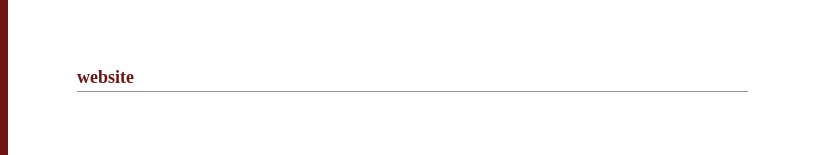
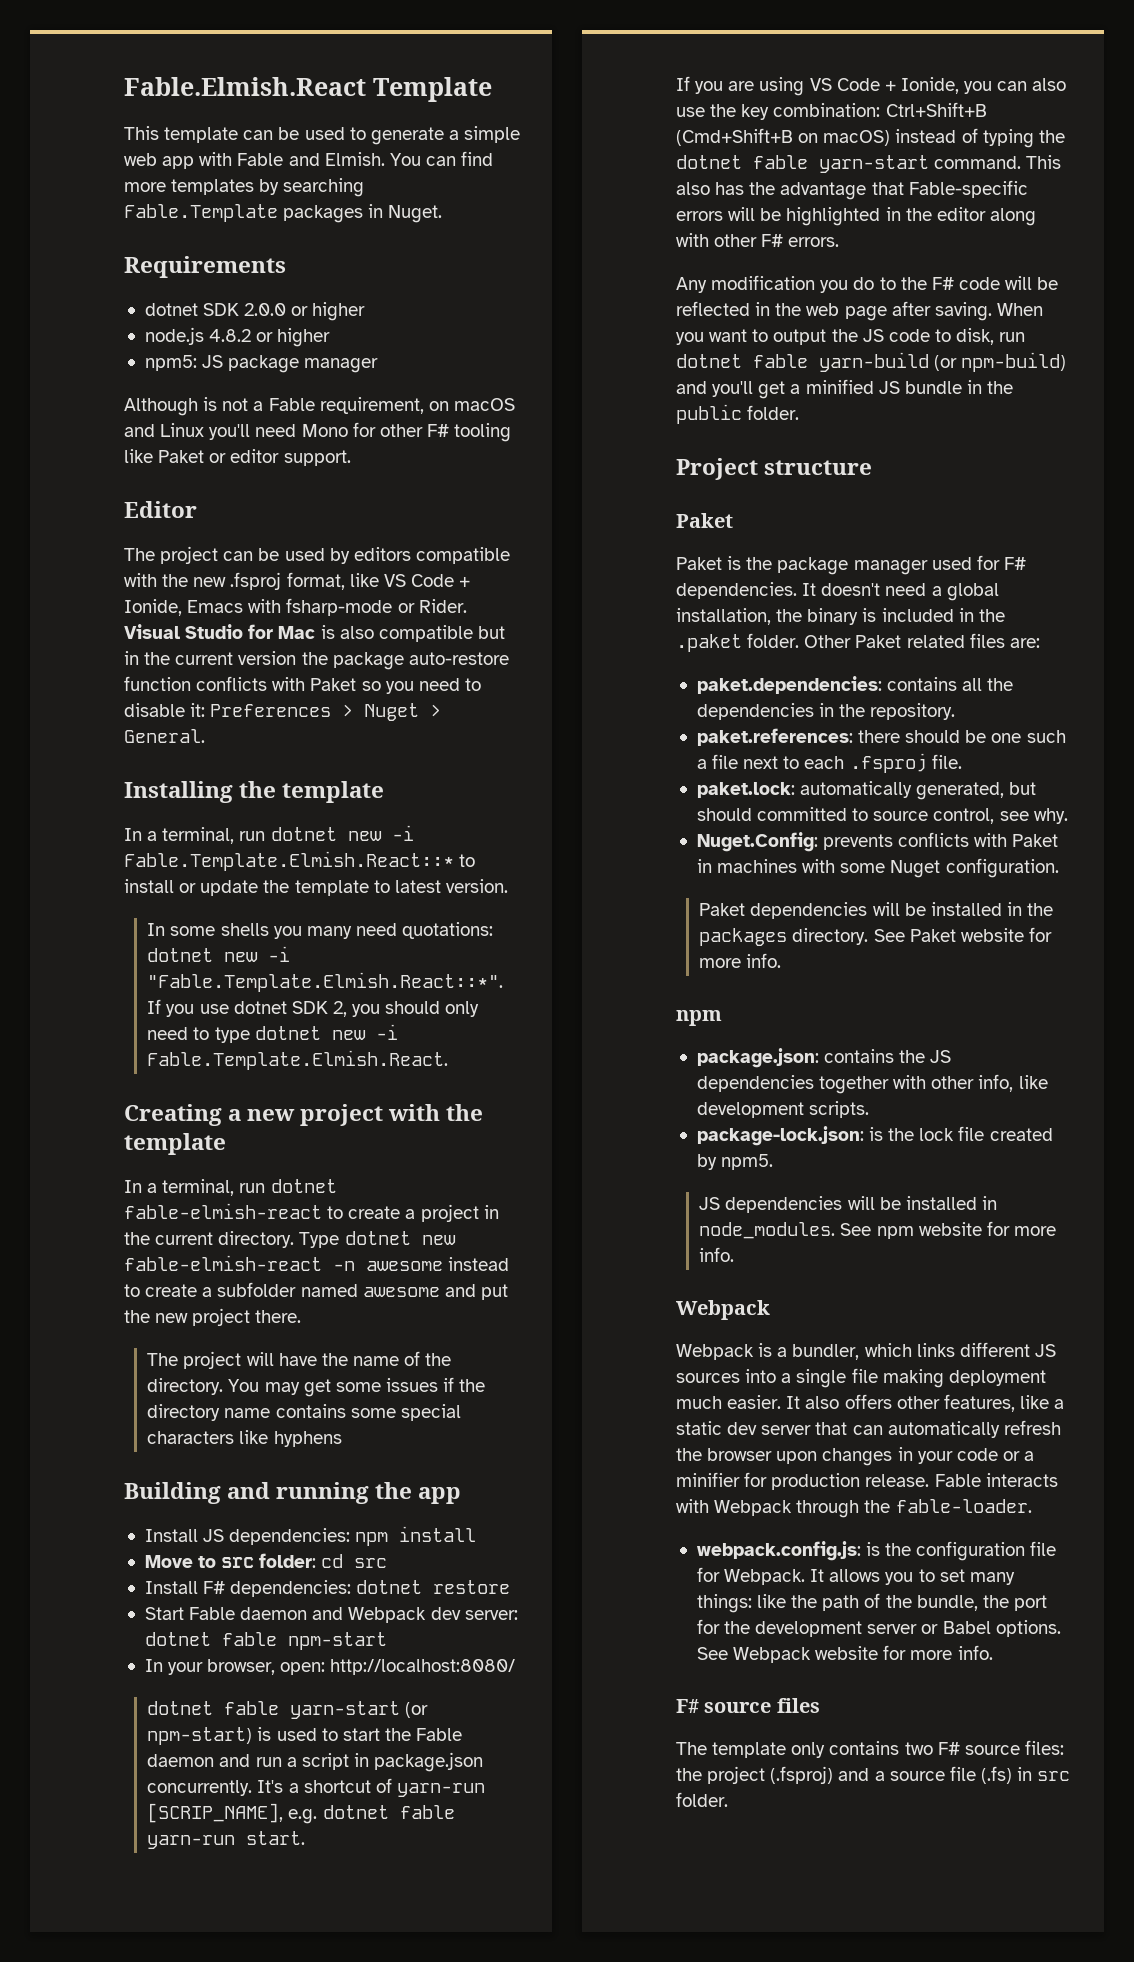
[77,70,134,83] website -> [124,77,492,102] [124,126,521,145] [124,151,494,169] [124,178,365,197] [124,204,443,223] [124,256,286,278] [144,302,366,321] [144,327,331,347] [144,355,379,373] [124,397,515,416] [124,422,512,442] [124,449,351,466] [124,501,197,518] [124,546,510,564] [124,572,471,590] [124,598,467,616] [124,624,505,642] [124,651,509,670] [124,676,481,694] [124,703,442,721] [124,729,205,743] [124,781,385,803] [124,825,414,844] [124,851,476,871] [124,879,508,896] [147,922,494,939] [147,946,291,962] [147,972,504,992] [147,999,480,1017] [147,1024,398,1043] [147,1050,449,1070] [124,1104,484,1126] [124,1133,226,1155] [124,1179,337,1196] [124,1203,499,1222] [124,1231,456,1248] [124,1255,510,1271] [124,1282,508,1300] [124,1308,302,1326] [147,1351,452,1369] [147,1377,486,1397] [147,1404,461,1421] [147,1430,342,1447] [124,1482,462,1504] [144,1526,477,1546] [144,1553,388,1568] [144,1580,511,1597] [144,1607,518,1623] [144,1632,387,1650] [144,1659,516,1675] [147,1701,429,1719] [147,1727,463,1745] [147,1752,484,1772] [147,1778,485,1797] [147,1803,455,1824] [147,1831,306,1849] [676,76,1067,96] [676,102,987,120] [676,128,1065,148] [676,155,1062,173] [676,180,1028,200] [676,207,1036,226] [676,233,840,247] [676,275,1059,293] [676,301,1043,321] [676,328,1026,345] [676,352,1067,372] [676,379,1014,399] [676,404,800,424] [676,458,873,480] [676,513,733,528] [676,555,1026,575] [676,582,999,601] [676,608,1005,625] [676,633,1040,652] [696,676,1014,694] [696,703,956,720] [696,728,1066,746] [696,753,962,773] [696,781,1037,800] [696,807,1068,824] [696,832,1059,852] [696,858,1059,878] [699,902,1054,919] [699,927,1052,946] [699,953,782,968] [676,1010,722,1026] [696,1048,952,1068] [696,1074,1048,1094] [696,1101,870,1118] [696,1126,1053,1146] [696,1154,774,1170] [699,1196,997,1213] [699,1221,1056,1239] [699,1247,735,1262] [676,1300,770,1320] [676,1342,1056,1360] [676,1368,1046,1388] [676,1394,1065,1412] [676,1420,1061,1438] [676,1447,1035,1466] [676,1472,1058,1490] [676,1499,1032,1518] [696,1541,1057,1561] [696,1567,1015,1585] [696,1593,1047,1613] [696,1619,1061,1637] [696,1645,993,1663] [676,1698,820,1713] [676,1740,1064,1758] [676,1766,1071,1784] [676,1792,728,1807] Fable.Elmish.React Template // This template can be used to generate a simple web app with Fable and Elmish. You can find more templates by searching Fable.Template packages in Nuget. // Requirements // dotnet SDK 2.0.0 or higher // node.js 4.8.2 or higher // npm5: JS package manager // Although is not a Fable requirement, on macOS and Linux you'll need Mono for other F# tooling like Paket or editor support. // Editor // The project can be used by editors compatible with the new .fsproj format, like VS Code + Ionide, Emacs with fsharp-mode or Rider. Visual Studio for Mac is also compatible but in the current version the package auto-restore function conflicts with Paket so you need to disable it: Preferences > Nuget > General. // Installing the template // In a terminal, run dotnet new -i Fable.Template.Elmish.React::* to install or update the template to latest version. // In some shells you many need quotations: dotnet new -i "Fable.Template.Elmish.React::*". If you use dotnet SDK 2, you should only need to type dotnet new -i Fable.Template.Elmish.React. // Creating a new project with the template // In a terminal, run dotnet fable-elmish-react to create a project in the current directory. Type dotnet new fable-elmish-react -n awesome instead to create a subfolder named awesome and put the new project there. // The project will have the name of the directory. You may get some issues if the directory name contains some special characters like hyphens // Building and running the app // Install JS dependencies: npm install // Move to src folder: cd src // Install F# dependencies: dotnet restore // Start Fable daemon and Webpack dev server: dotnet fable npm-start // In your browser, open: http://localhost:8080/ // dotnet fable yarn-start (or npm-start) is used to start the Fable daemon and run a script in package.json concurrently. It's a shortcut of yarn-run [SCRIP_NAME], e.g. dotnet fable yarn-run start. // If you are using VS Code + Ionide, you can also use the key combination: Ctrl+Shift+B (Cmd+Shift+B on macOS) instead of typing the dotnet fable yarn-start command. This also has the advantage that Fable-specific errors will be highlighted in the editor along with other F# errors. // Any modification you do to the F# code will be reflected in the web page after saving. When you want to output the JS code to disk, run dotnet fable yarn-build (or npm-build) and you'll get a minified JS bundle in the public folder. // Project structure // Paket // Paket is the package manager used for F# dependencies. It doesn't need a global installation, the binary is included in the .paket folder. Other Paket related files are: // paket.dependencies: contains all the dependencies in the repository. // paket.references: there should be one such a file next to each .fsproj file. // paket.lock: automatically generated, but should committed to source control, see why. // Nuget.Config: prevents conflicts with Paket in machines with some Nuget configuration. // Paket dependencies will be installed in the packages directory. See Paket website for more info. // npm // package.json: contains the JS dependencies together with other info, like development scripts. // package-lock.json: is the lock file created by npm5. // JS dependencies will be installed in node_modules. See npm website for more info. // Webpack // Webpack is a bundler, which links different JS sources into a single file making deployment much easier. It also offers other features, like a static dev server that can automatically refresh the browser upon changes in your code or a minifier for production release. Fable interacts with Webpack through the fable-loader. // webpack.config.js: is the configuration file for Webpack. It allows you to set many things: like the path of the bundle, the port for the development server or Babel options. See Webpack website for more info. // F# source files // The template only contains two F# source files: the project (.fsproj) and a source file (.fs) in src folder.

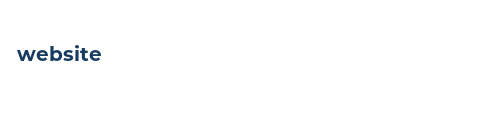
[124,77,492,102] [124,126,521,145] [124,151,494,169] [124,178,365,197] [124,204,443,223] [124,256,286,278] [144,302,366,321] [144,327,331,347] [144,355,379,373] [124,397,515,416] [124,422,512,442] [124,449,351,466] [124,501,197,518] [124,546,510,564] [124,572,471,590] [124,598,467,616] [124,624,505,642] [124,651,509,670] [124,676,481,694] [124,703,442,721] [124,729,205,743] [124,781,385,803] [124,825,414,844] [124,851,476,871] [124,879,508,896] [147,922,494,939] [147,946,291,962] [147,972,504,992] [147,999,480,1017] [147,1024,398,1043] [147,1050,449,1070] [124,1104,484,1126] [124,1133,226,1155] [124,1179,337,1196] [124,1203,499,1222] [124,1231,456,1248] [124,1255,510,1271] [124,1282,508,1300] [124,1308,302,1326] [147,1351,452,1369] [147,1377,486,1397] [147,1404,461,1421] [147,1430,342,1447] [124,1482,462,1504] [144,1526,477,1546] [144,1553,388,1568] [144,1580,511,1597] [144,1607,518,1623] [144,1632,387,1650] [144,1659,516,1675] [147,1701,429,1719] [147,1727,463,1745] [147,1752,484,1772] [147,1778,485,1797] [147,1803,455,1824] [147,1831,306,1849] [676,76,1067,96] [676,102,987,120] [676,128,1065,148] [676,155,1062,173] [676,180,1028,200] [676,207,1036,226] [676,233,840,247] [676,275,1059,293] [676,301,1043,321] [676,328,1026,345] [676,352,1067,372] [676,379,1014,399] [676,404,800,424] [676,458,873,480] [676,513,733,528] [676,555,1026,575] [676,582,999,601] [676,608,1005,625] [676,633,1040,652] [696,676,1014,694] [696,703,956,720] [696,728,1066,746] [696,753,962,773] [696,781,1037,800] [696,807,1068,824] [696,832,1059,852] [696,858,1059,878] [699,902,1054,919] [699,927,1052,946] [699,953,782,968] [676,1010,722,1026] [696,1048,952,1068] [696,1074,1048,1094] [696,1101,870,1118] [696,1126,1053,1146] [696,1154,774,1170] [699,1196,997,1213] [699,1221,1056,1239] [699,1247,735,1262] [676,1300,770,1320] [676,1342,1056,1360] [676,1368,1046,1388] [676,1394,1065,1412] [676,1420,1061,1438] [676,1447,1035,1466] [676,1472,1058,1490] [676,1499,1032,1518] [696,1541,1057,1561] [696,1567,1015,1585] [696,1593,1047,1613] [696,1619,1061,1637] [696,1645,993,1663] [676,1698,820,1713] [676,1740,1064,1758] [676,1766,1071,1784] [676,1792,728,1807] Fable.Elmish.React Template // This template can be used to generate a simple web app with Fable and Elmish. You can find more templates by searching Fable.Template packages in Nuget. // Requirements // dotnet SDK 2.0.0 or higher // node.js 4.8.2 or higher // npm5: JS package manager // Although is not a Fable requirement, on macOS and Linux you'll need Mono for other F# tooling like Paket or editor support. // Editor // The project can be used by editors compatible with the new .fsproj format, like VS Code + Ionide, Emacs with fsharp-mode or Rider. Visual Studio for Mac is also compatible but in the current version the package auto-restore function conflicts with Paket so you need to disable it: Preferences > Nuget > General. // Installing the template // In a terminal, run dotnet new -i Fable.Template.Elmish.React::* to install or update the template to latest version. // In some shells you many need quotations: dotnet new -i "Fable.Template.Elmish.React::*". If you use dotnet SDK 2, you should only need to type dotnet new -i Fable.Template.Elmish.React. // Creating a new project with the template // In a terminal, run dotnet fable-elmish-react to create a project in the current directory. Type dotnet new fable-elmish-react -n awesome instead to create a subfolder named awesome and put the new project there. // The project will have the name of the directory. You may get some issues if the directory name contains some special characters like hyphens // Building and running the app // Install JS dependencies: npm install // Move to src folder: cd src // Install F# dependencies: dotnet restore // Start Fable daemon and Webpack dev server: dotnet fable npm-start // In your browser, open: http://localhost:8080/ // dotnet fable yarn-start (or npm-start) is used to start the Fable daemon and run a script in package.json concurrently. It's a shortcut of yarn-run [SCRIP_NAME], e.g. dotnet fable yarn-run start. // If you are using VS Code + Ionide, you can also use the key combination: Ctrl+Shift+B (Cmd+Shift+B on macOS) instead of typing the dotnet fable yarn-start command. This also has the advantage that Fable-specific errors will be highlighted in the editor along with other F# errors. // Any modification you do to the F# code will be reflected in the web page after saving. When you want to output the JS code to disk, run dotnet fable yarn-build (or npm-build) and you'll get a minified JS bundle in the public folder. // Project structure // Paket // Paket is the package manager used for F# dependencies. It doesn't need a global installation, the binary is included in the .paket folder. Other Paket related files are: // paket.dependencies: contains all the dependencies in the repository. // paket.references: there should be one such a file next to each .fsproj file. // paket.lock: automatically generated, but should committed to source control, see why. // Nuget.Config: prevents conflicts with Paket in machines with some Nuget configuration. // Paket dependencies will be installed in the packages directory. See Paket website for more info. // npm // package.json: contains the JS dependencies together with other info, like development scripts. // package-lock.json: is the lock file created by npm5. // JS dependencies will be installed in node_modules. See npm website for more info. // Webpack // Webpack is a bundler, which links different JS sources into a single file making deployment much easier. It also offers other features, like a static dev server that can automatically refresh the browser upon changes in your code or a minifier for production release. Fable interacts with Webpack through the fable-loader. // webpack.config.js: is the configuration file for Webpack. It allows you to set many things: like the path of the bundle, the port for the development server or Babel options. See Webpack website for more info. // F# source files // The template only contains two F# source files: the project (.fsproj) and a source file (.fs) in src folder. -> [17,45,102,61] website

